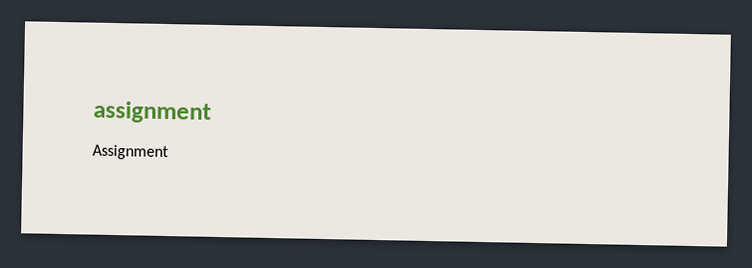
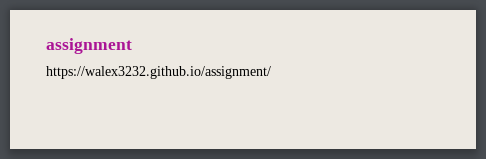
[92,144,169,161] Assignment -> [46,66,271,79] https://walex3232.github.io/assignment/

